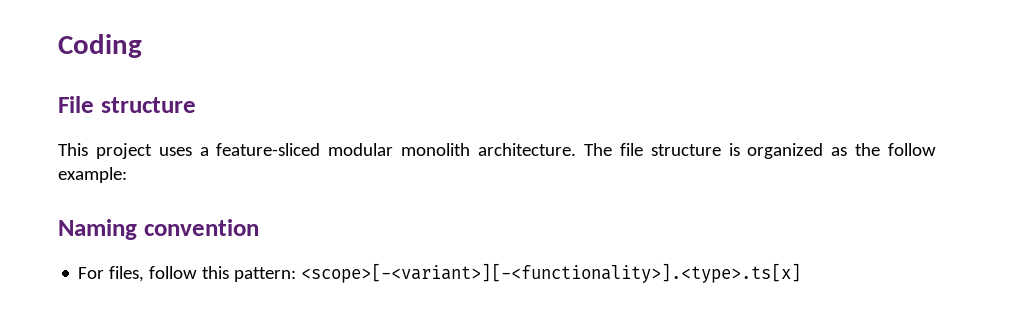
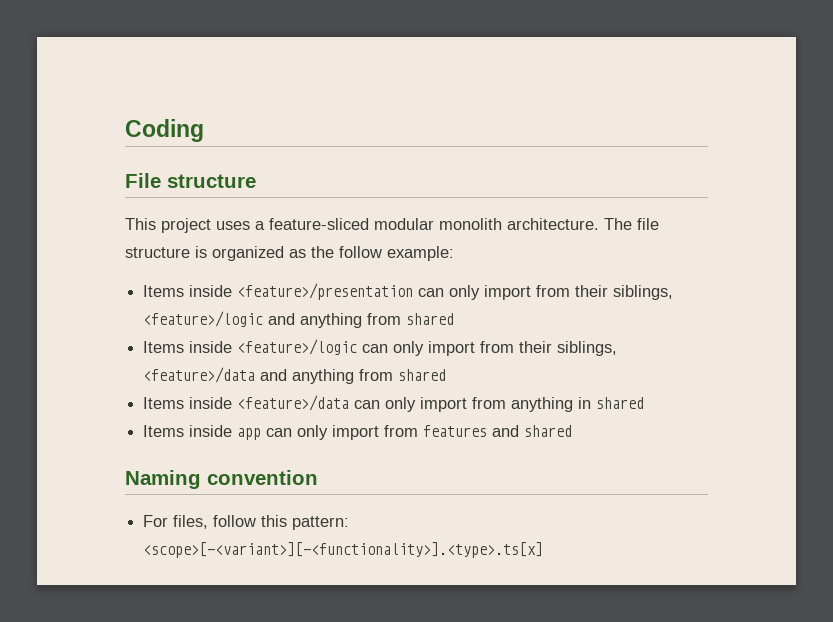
(127, 175) none -> [143,283,674,300] [143,311,455,328] [143,339,618,356] [143,367,447,384] [143,395,645,412] [143,425,573,440] // Items inside <feature>/presentation can only import from their siblings, <feature>/logic and anything from shared // Items inside <feature>/logic can only import from their siblings, <feature>/data and anything from shared // Items inside <feature>/data can only import from anything in shared // Items inside app can only import from features and shared

